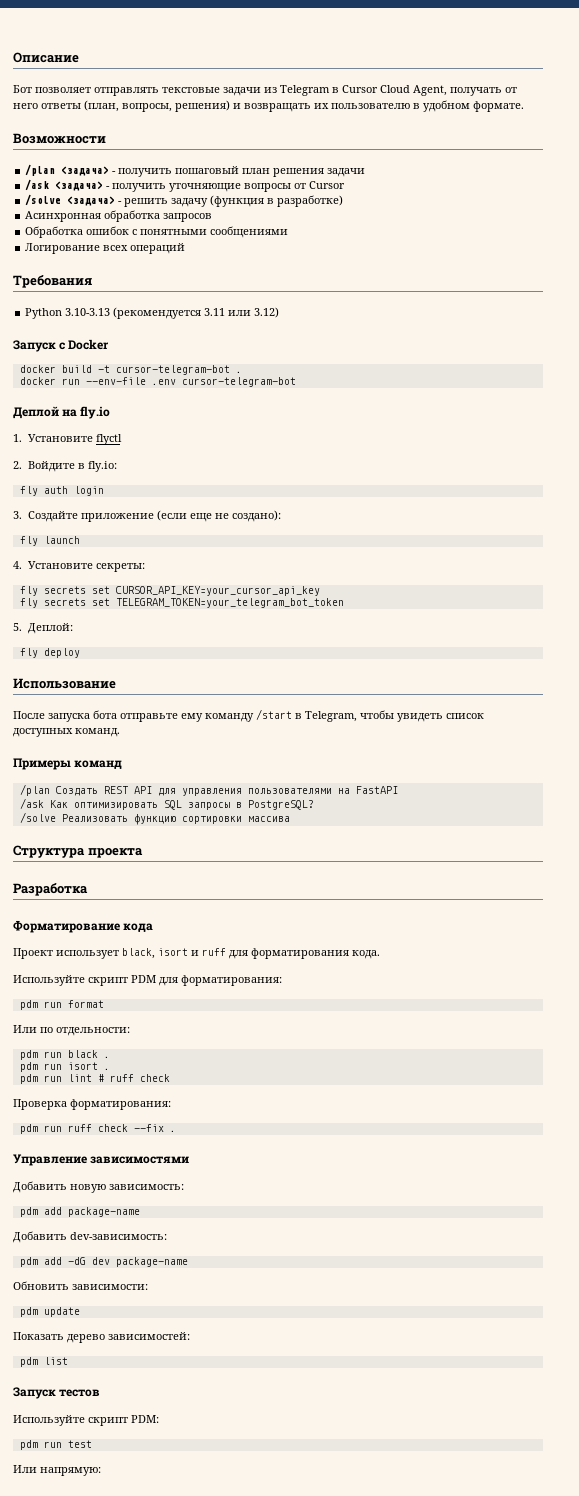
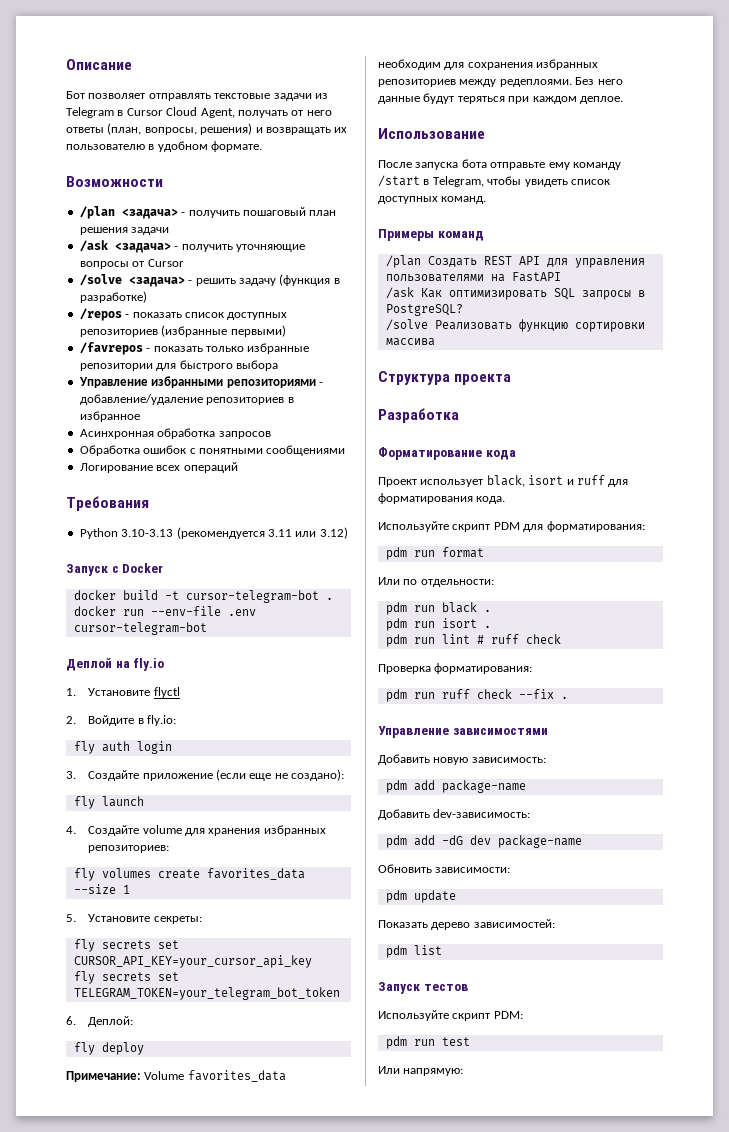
(344, 201) none -> [79,308,288,321] [79,325,286,337] [79,342,310,355] [79,360,278,371] [78,376,323,388] [79,394,294,405] [79,411,140,422] // /repos - показать список доступных репозиториев (избранные первыми) // /favrepos - показать только избранные репозитории для быстрого выбора // Управление избранными репозиториями - добавление/удаление репозиториев в избранное
(22, 565) none -> [88,825,326,836] [88,845,170,853] [73,868,305,881] [73,884,130,894] [66,914,76,922] Создайте volume для хранения избранных репозиториев: // fly volumes create favorites_data --size 1 // 5.
[13,623,22,631] 5. -> [66,1016,76,1025] 6.
(80, 653) none -> [66,1070,286,1082] [378,59,599,70] [378,77,623,87] [378,93,623,104] // Примечание: Volume favorites_data необходим для сохранения избранных репозиториев между редеплоями. Без него данные будут теряться при каждом деплое.

